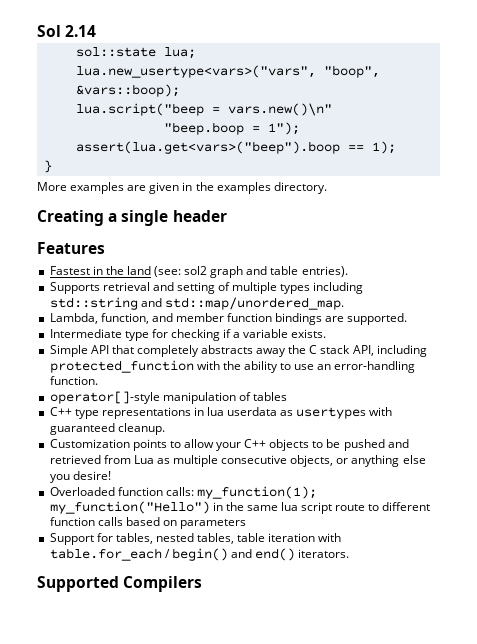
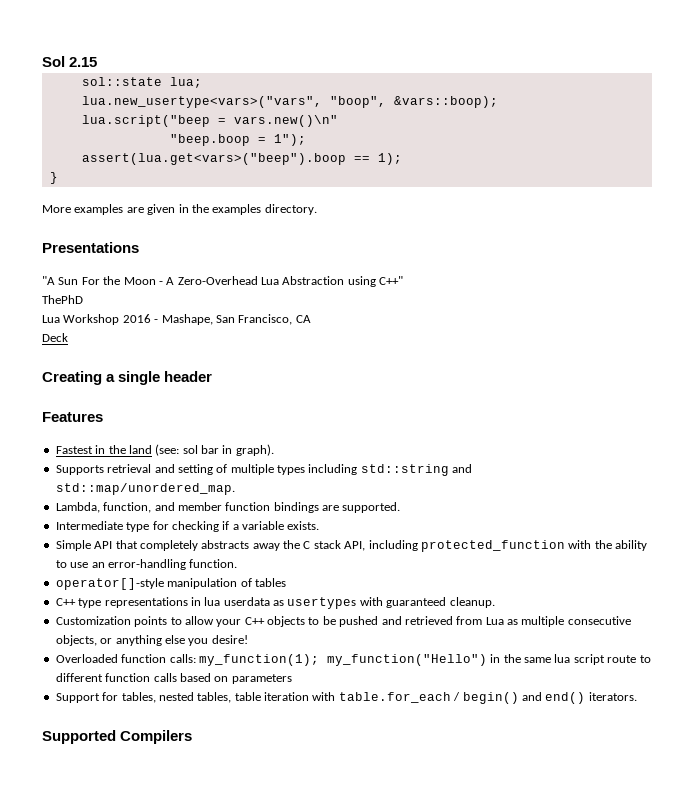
[65,25,97,37] 2.14 -> [69,57,98,67] 2.15
(327, 188) none -> [42,242,139,253] [42,276,404,287] [42,295,83,304] [42,314,311,325] [42,333,68,342] // Presentations // "A Sun For the Moon - A Zero-Overhead Lua Abstraction using C++" // ThePhD // Lua Workshop 2016 - Mashape, San Francisco, CA // Deck
[184,266,348,278] sol2 graph and table entries). -> [182,444,274,456] sol bar in graph).

